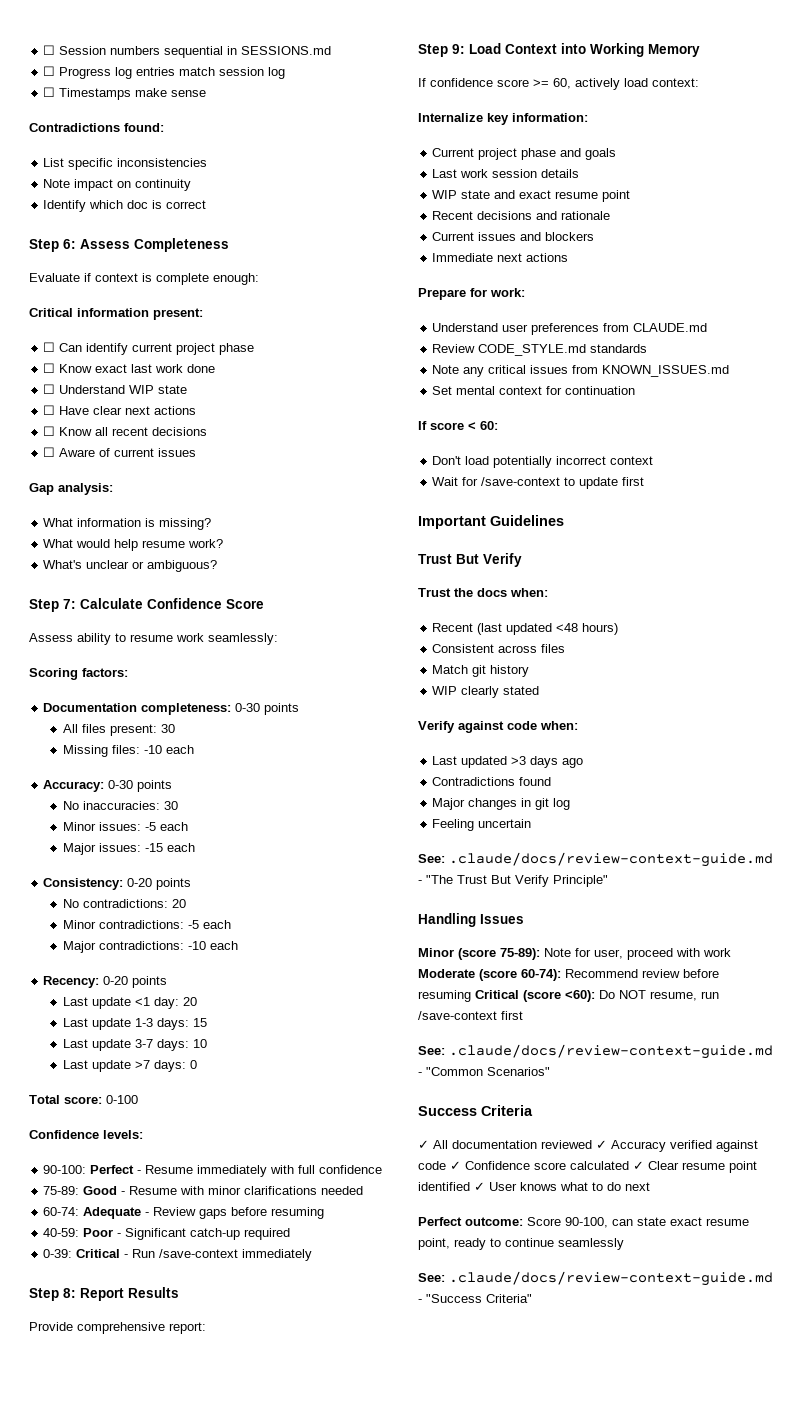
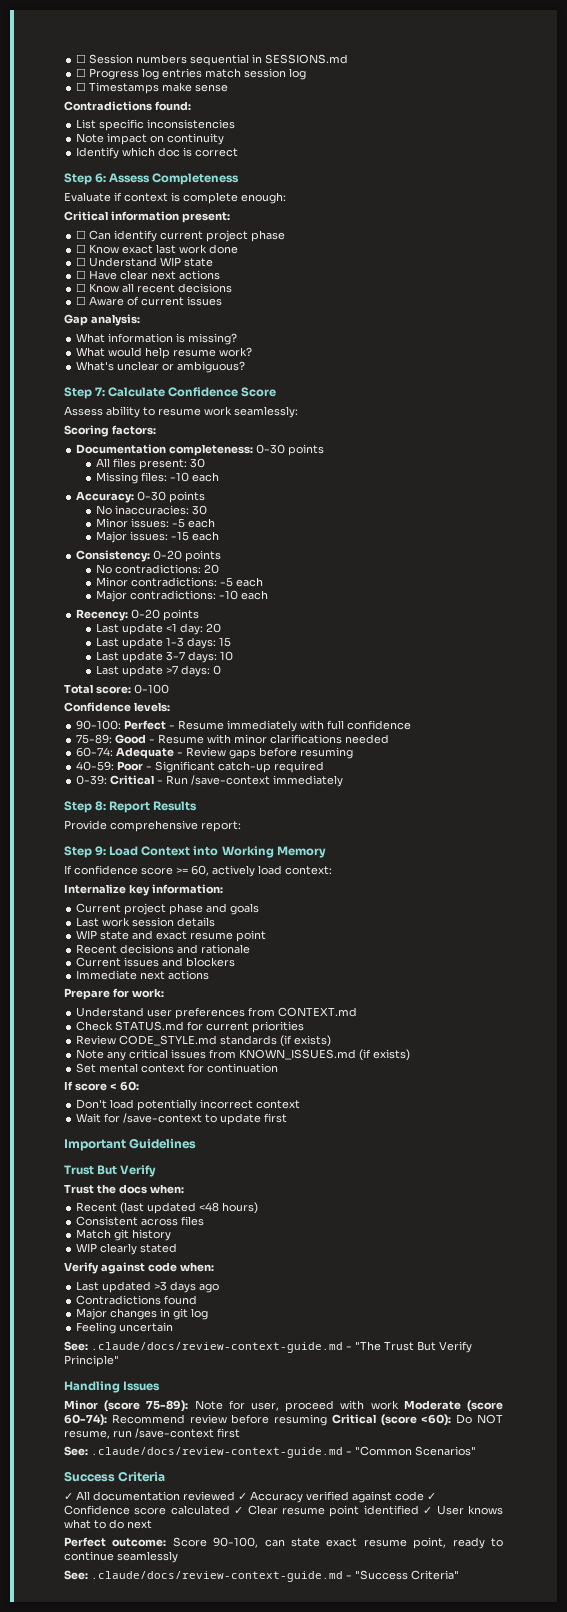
[633,323,708,332] CLAUDE.md -> [278,1007,358,1017] [76,1021,305,1033] CONTEXT.md // Check STATUS.md for current priorities
(648, 348) none -> [280,1035,332,1047] (if exists)
(730, 371) none -> [359,1049,411,1061] (if exists)

